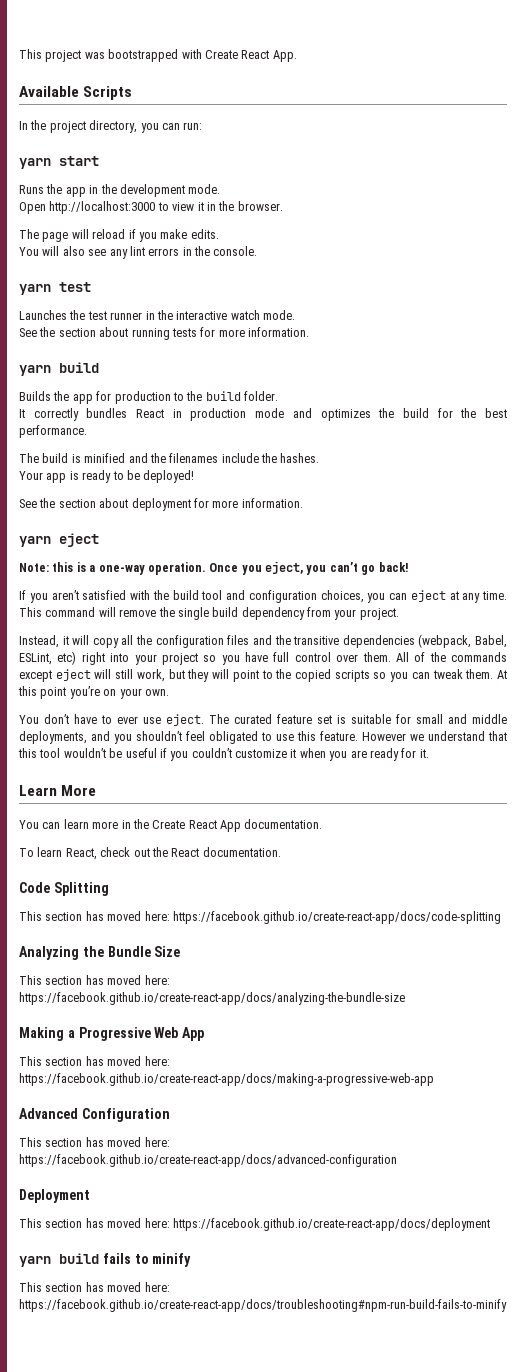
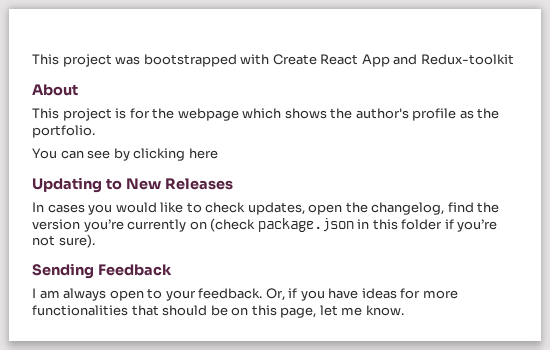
[272,50,297,62] [19,86,133,100] [19,120,203,133] [19,156,99,169] [19,184,221,197] [19,201,283,214] [19,229,219,242] [19,246,258,259] [19,282,91,295] [19,310,295,320] [19,327,309,340] [19,362,99,376] [19,391,278,404] [19,408,507,421] [19,425,87,438] [19,453,320,463] [19,470,195,483] [19,498,303,511] [19,533,99,547] [19,561,409,575] [19,590,507,603] [19,607,399,620] [19,634,508,648] [19,651,507,665] [19,669,508,682] [18,686,169,699] [19,714,507,726] [19,731,507,744] [18,748,429,761] [19,785,97,796] [19,819,323,832] [19,847,281,860] [19,882,109,896] [19,911,501,924] [19,946,181,960] [19,975,170,985] [19,992,405,1005] [19,1027,205,1041] [19,1056,170,1066] [19,1073,434,1086] [19,1108,170,1122] [19,1137,170,1147] [19,1154,397,1167] [19,1189,90,1203] [19,1218,490,1231] [19,1253,192,1267] [19,1282,170,1292] [19,1299,507,1312] App. // Available Scripts // In the project directory, you can run: // yarn start // Runs the app in the development mode. // Open http://localhost:3000 to view it in the browser. // The page will reload if you make edits. // You will also see any lint errors in the console. // yarn test // Launches the test runner in the interactive watch mode. // See the section about running tests for more information. // yarn build // Builds the app for production to the build folder. // It correctly bundles React in production mode and optimizes the build for the best performance. // The build is minified and the filenames include the hashes. // Your app is ready to be deployed! // See the section about deployment for more information. // yarn eject // Note: this is a one-way operation. Once you eject, you can’t go back! // If you aren’t satisfied with the build tool and configuration choices, you can eject at any time. This command will remove the single build dependency from your project. // Instead, it will copy all the configuration files and the transitive dependencies (webpack, Babel, ESLint, etc) right into your project so you have full control over them. All of the commands except eject will still work, but they will point to the copied scripts so you can tweak them. At this point you’re on your own. // You don’t have to ever use eject. The curated feature set is suitable for small and middle deployments, and you shouldn’t feel obligated to use this feature. However we understand that this tool wouldn’t be useful if you couldn’t customize it when you are ready for it. // Learn More // You can learn more in the Create React App documentation. // To learn React, check out the React documentation. // Code Splitting // This section has moved here: https://facebook.github.io/create-react-app/docs/code-splitting // Analyzing the Bundle Size // This section has moved here: https://facebook.github.io/create-react-app/docs/analyzing-the-bundle-size // Making a Progressive Web App // This section has moved here: https://facebook.github.io/create-react-app/docs/making-a-progressive-web-app // Advanced Configuration // This section has moved here: https://facebook.github.io/create-react-app/docs/advanced-configuration // Deployment // This section has moved here: https://facebook.github.io/create-react-app/docs/deployment // yarn build fails to minify // This section has moved here: https://facebook.github.io/create-react-app/docs/troubleshooting#npm-run-build-fails-to-minify -> [361,54,514,67] [32,84,78,96] [32,108,500,121] [32,125,95,138] [32,148,218,161] [32,177,233,193] [32,202,500,215] [32,218,498,232] [32,234,95,248] [32,263,172,279] [32,288,458,301] [32,305,404,318] App and Redux-toolkit // About // This project is for the webpage which shows the author's profile as the portfolio. // You can see by clicking here // Updating to New Releases // In cases you would like to check updates, open the changelog, find the version you’re currently on (check package.json in this folder if you’re not sure). // Sending Feedback // I am always open to your feedback. Or, if you have ideas for more functionalities that should be on this page, let me know.

